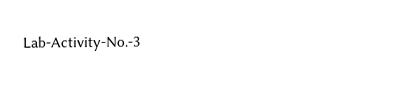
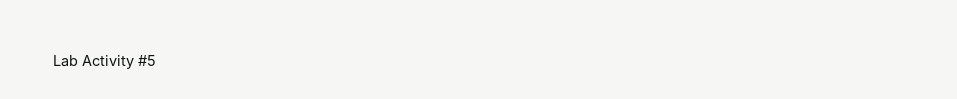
[22,35,140,52] Lab-Activity-No.-3 -> [53,55,156,69] Lab Activity #5

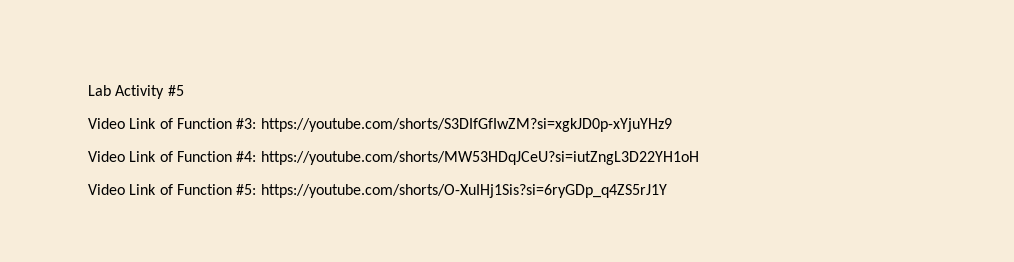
(156, 60) none -> [88,118,672,132] [88,151,699,165] [88,184,667,198] // Video Link of Function #3: https://youtube.com/shorts/S3DIfGfIwZM?si=xgkJD0p-xYjuYHz9 // Video Link of Function #4: https://youtube.com/shorts/MW53HDqJCeU?si=iutZngL3D22YH1oH // Video Link of Function #5: https://youtube.com/shorts/O-XuIHj1Sis?si=6ryGDp_q4ZS5rJ1Y

